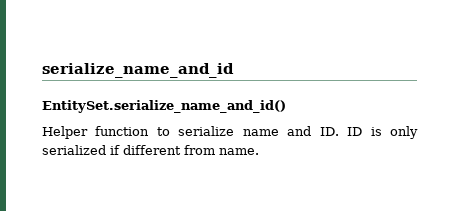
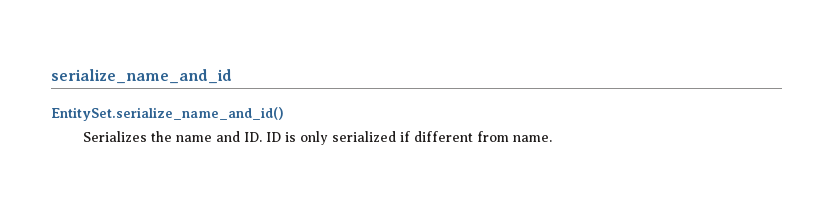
[42,126,235,139] Helper function to serialize -> [82,131,172,142] Serializes the

